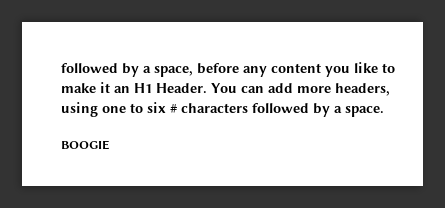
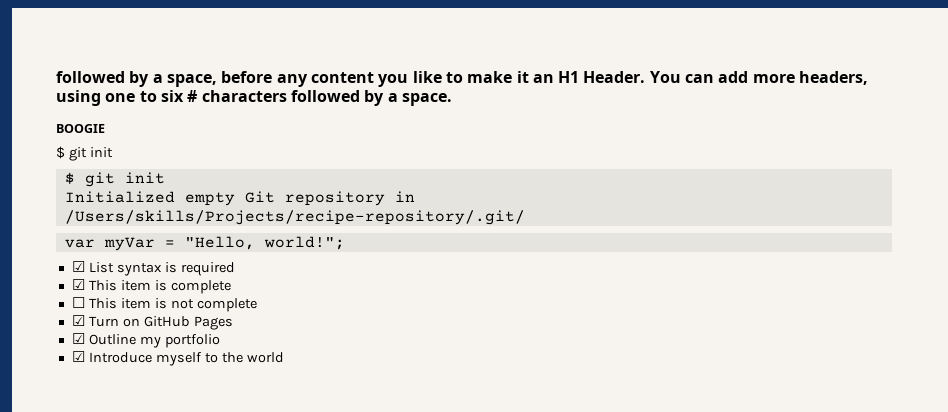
(109, 145) none -> [56,146,113,161] [64,172,165,187] [64,191,415,206] [64,210,525,225] [64,236,345,251] [71,261,235,276] [71,279,231,294] [71,297,257,312] [71,315,233,330] [71,333,220,348] [71,351,284,366] // $ git init // $ git init // Initialized empty Git repository in /Users/skills/Projects/recipe-repository/.git/ // var myVar = "Hello, world!"; // ☑ List syntax is required // ☑ This item is complete // ☐ This item is not complete // ☑ Turn on GitHub Pages // ☑ Outline my portfolio // ☑ Introduce myself to the world

